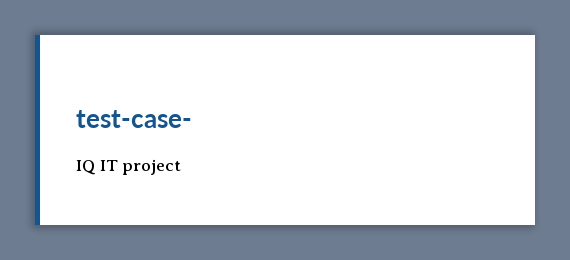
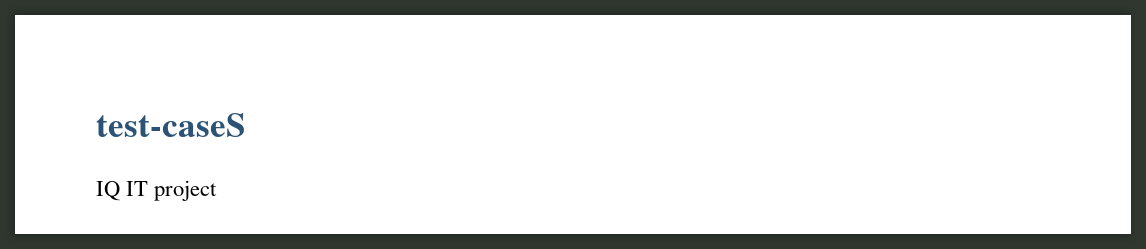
[76,110,192,128] test-case- -> [96,113,245,137] test-caseS

